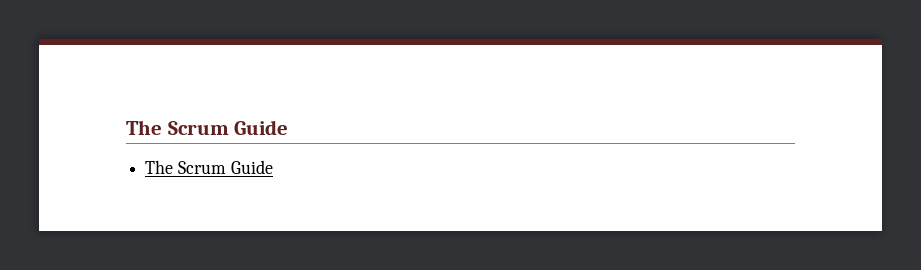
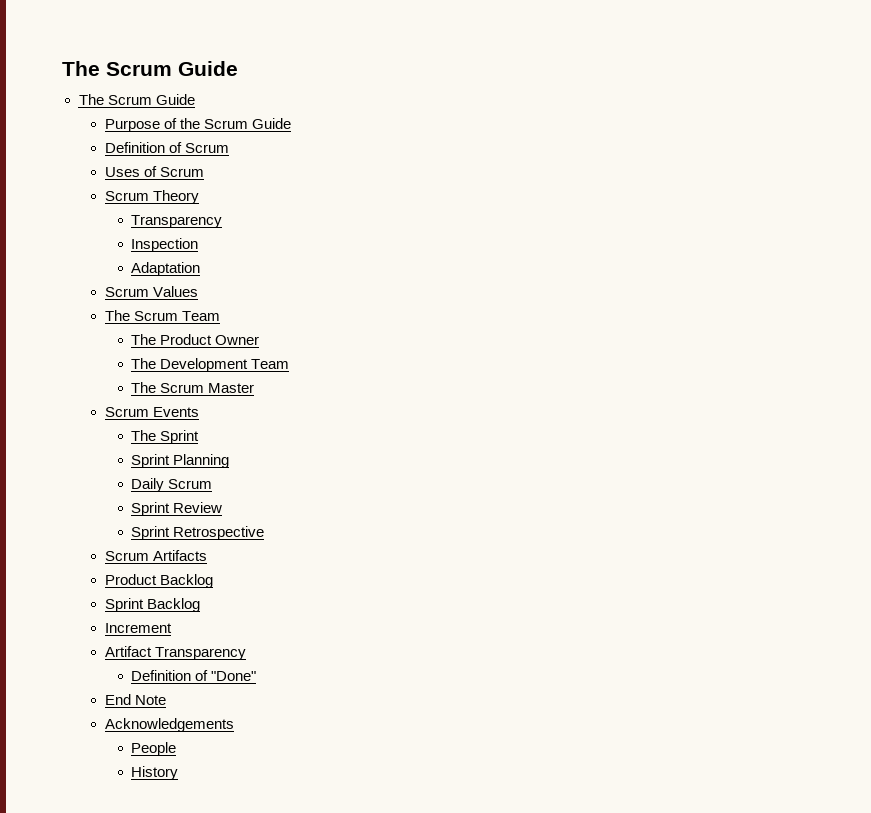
(273, 167) none -> [104,118,292,132] [104,142,229,153] [104,166,204,177] [104,190,199,204] [131,215,223,228] [131,238,199,252] [131,262,201,276] [104,286,198,297] [104,310,220,321] [131,334,260,345] [131,358,290,372] [131,382,255,393] [104,407,199,417] [131,430,200,444] [131,454,230,468] [131,478,213,492] [131,502,223,516] [131,526,265,540] [104,550,207,561] [104,574,213,588] [104,598,200,612] [104,623,172,633] [104,646,246,660] [131,670,257,681] [104,694,166,705] [104,718,234,732] [131,742,177,756] [131,766,179,780] // Purpose of the Scrum Guide // Definition of Scrum // Uses of Scrum // Scrum Theory // Transparency // Inspection // Adaptation // Scrum Values // The Scrum Team // The Product Owner // The Development Team // The Scrum Master // Scrum Events // The Sprint // Sprint Planning // Daily Scrum // Sprint Review // Sprint Retrospective // Scrum Artifacts // Product Backlog // Sprint Backlog // Increment // Artifact Transparency // Definition of "Done" // End Note // Acknowledgements // People // History

